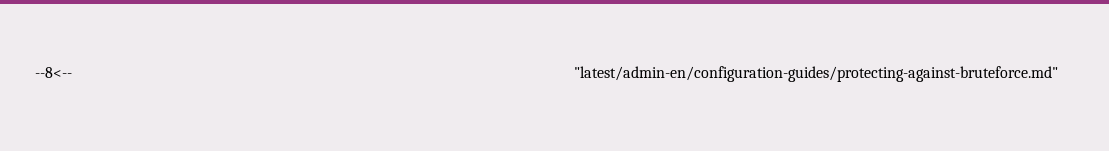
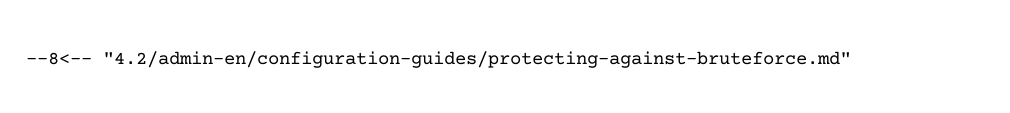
[574,66,1058,82] "latest/admin-en/configuration-guides/protecting-against-bruteforce.md" -> [103,51,851,68] "4.2/admin-en/configuration-guides/protecting-against-bruteforce.md"

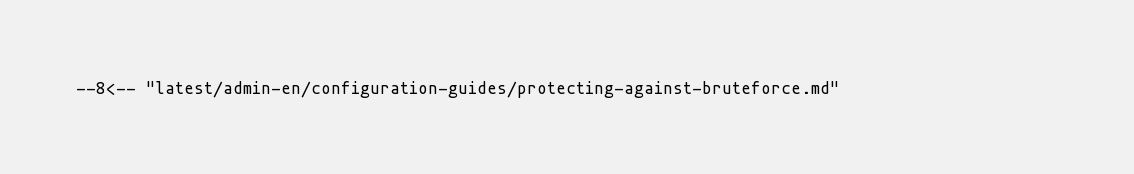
[103,51,851,68] "4.2/admin-en/configuration-guides/protecting-against-bruteforce.md" -> [146,81,839,98] "latest/admin-en/configuration-guides/protecting-against-bruteforce.md"

